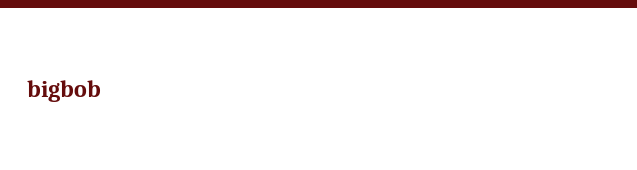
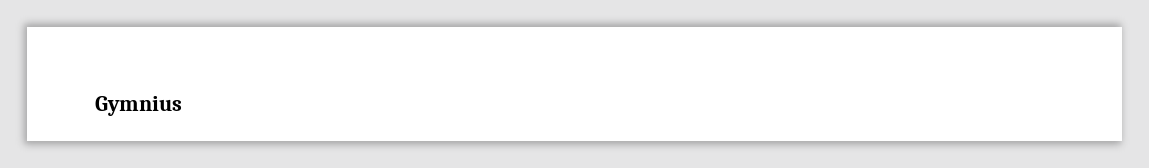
[27,80,101,102] bigbob -> [95,96,182,116] Gymnius

